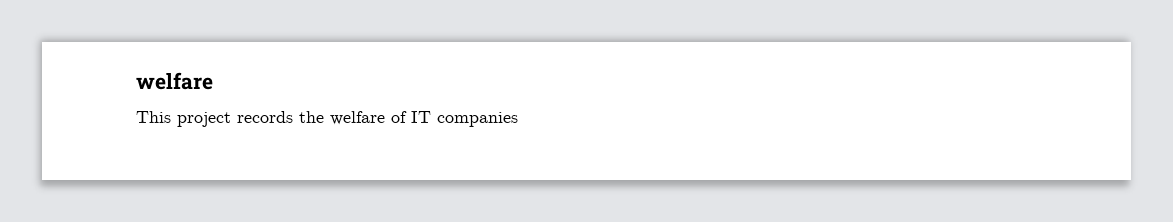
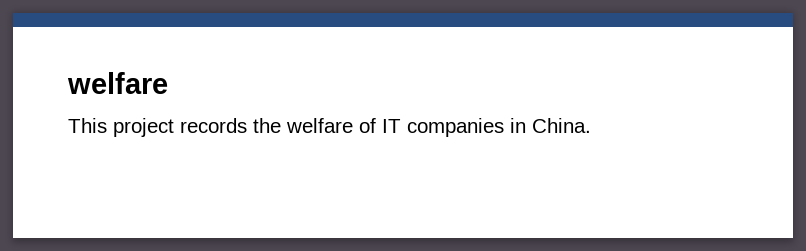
(518, 119) none -> [510,118,591,133] in China.

